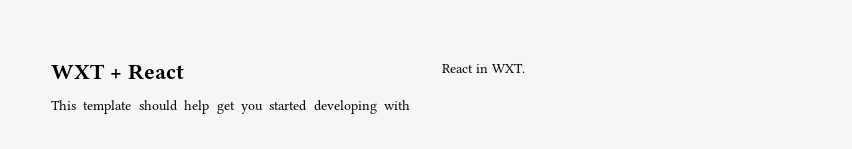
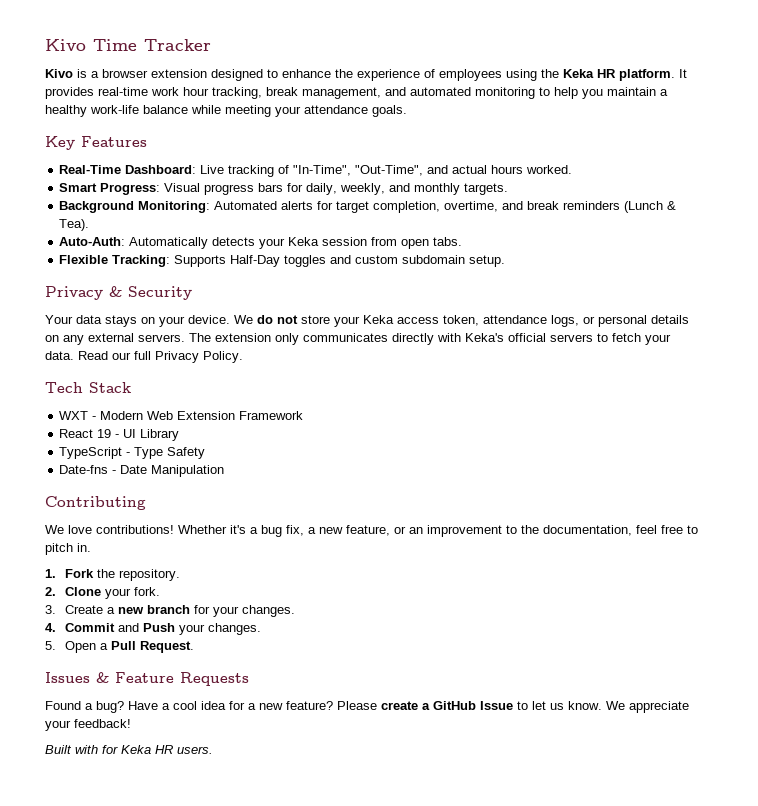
[51,64,184,80] [51,100,410,114] [442,63,525,73] WXT + React // This template should help get you started developing with React in WXT. -> [45,39,211,51] [45,69,687,81] [45,87,668,99] [45,105,407,117] [45,136,147,150] [59,165,573,177] [59,183,509,195] [59,201,677,213] [59,219,90,231] [59,237,463,249] [59,255,506,267] [45,286,192,300] [45,315,689,327] [45,333,671,345] [45,351,243,363] [45,382,131,393] [59,411,304,420] [59,429,180,441] [59,447,206,459] [59,465,225,477] [45,496,146,510] [45,525,698,537] [45,543,91,555] [45,569,180,581] [45,587,160,599] [45,605,295,617] [45,623,261,635] [45,641,194,653] [45,672,249,686] [45,701,689,713] [45,719,131,731] [45,745,213,754] Kivo Time Tracker // Kivo is a browser extension designed to enhance the experience of employees using the Keka HR platform. It provides real-time work hour tracking, break management, and automated monitoring to help you maintain a healthy work-life balance while meeting your attendance goals. // Key Features // Real-Time Dashboard: Live tracking of "In-Time", "Out-Time", and actual hours worked. // Smart Progress: Visual progress bars for daily, weekly, and monthly targets. // Background Monitoring: Automated alerts for target completion, overtime, and break reminders (Lunch & Tea). // Auto-Auth: Automatically detects your Keka session from open tabs. // Flexible Tracking: Supports Half-Day toggles and custom subdomain setup. // Privacy & Security // Your data stays on your device. We do not store your Keka access token, attendance logs, or personal details on any external servers. The extension only communicates directly with Keka's official servers to fetch your data. Read our full Privacy Policy. // Tech Stack // WXT - Modern Web Extension Framework // React 19 - UI Library // TypeScript - Type Safety // Date-fns - Date Manipulation // Contributing // We love contributions! Whether it's a bug fix, a new feature, or an improvement to the documentation, feel free to pitch in. // 1. Fork the repository. // 2. Clone your fork. // 3. Create a new branch for your changes. // 4. Commit and Push your changes. // 5. Open a Pull Request. // Issues & Feature Requests // Found a bug? Have a cool idea for a new feature? Please create a GitHub Issue to let us know. We appreciate your feedback! // Built with for Keka HR users.

